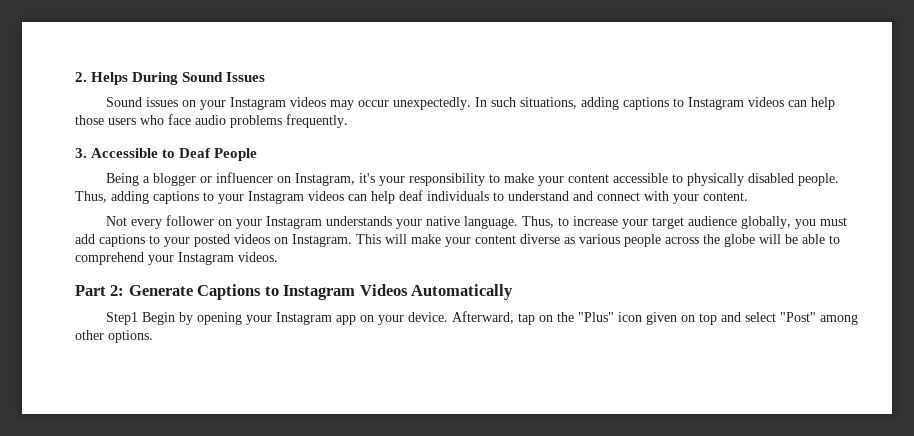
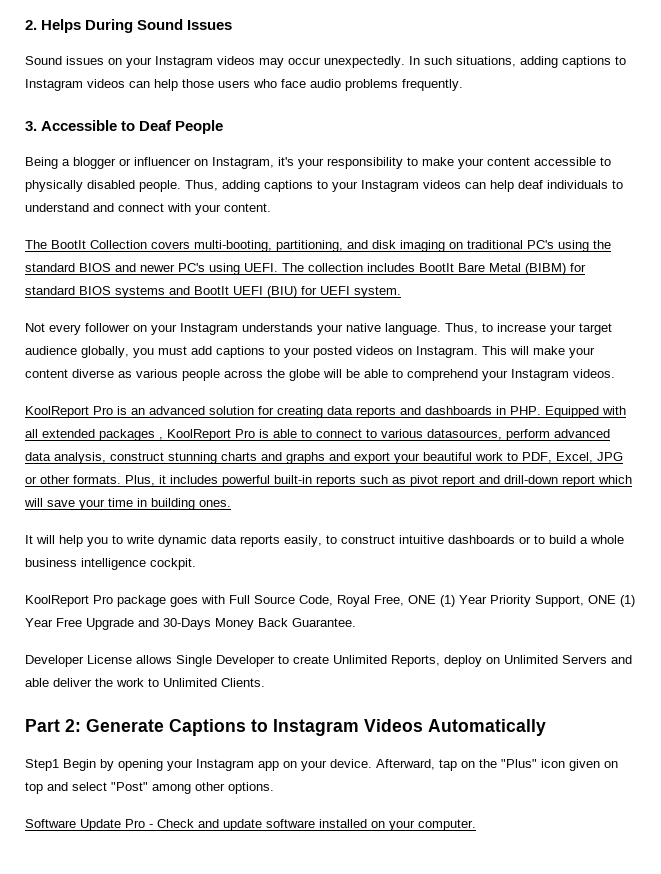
(748, 196) none -> [25,240,611,252] [25,263,586,275] [25,286,401,298] // The BootIt Collection covers multi-booting, partitioning, and disk imaging on traditional PC's using the standard BIOS and newer PC's using UEFI. The collection includes BootIt Bare Metal (BIBM) for standard BIOS systems and BootIt UEFI (BIU) for UEFI system.
(278, 257) none -> [25,406,626,418] [25,429,610,441] [25,452,623,464] [25,475,632,487] [24,498,231,510] [25,535,624,547] [25,558,196,570] [25,595,635,607] [25,618,356,630] [25,655,632,667] [25,678,265,687] // KoolReport Pro is an advanced solution for creating data reports and dashboards in PHP. Equipped with all extended packages , KoolReport Pro is able to connect to various datasources, perform advanced data analysis, construct stunning charts and graphs and export your beautiful work to PDF, Excel, JPG or other formats. Plus, it includes powerful built-in reports such as pivot report and drill-down report which will save your time in building ones. // It will help you to write dynamic data reports easily, to construct intuitive dashboards or to build a whole business intelligence cockpit. // KoolReport Pro package goes with Full Source Code, Royal Free, ONE (1) Year Priority Support, ONE (1) Year Free Upgrade and 30-Days Money Back Guarantee. // Developer License allows Single Developer to create Unlimited Reports, deploy on Unlimited Servers and able deliver the work to Unlimited Clients.
(153, 336) none -> [25,819,476,831] // Software Update Pro - Check and update software installed on your computer.

